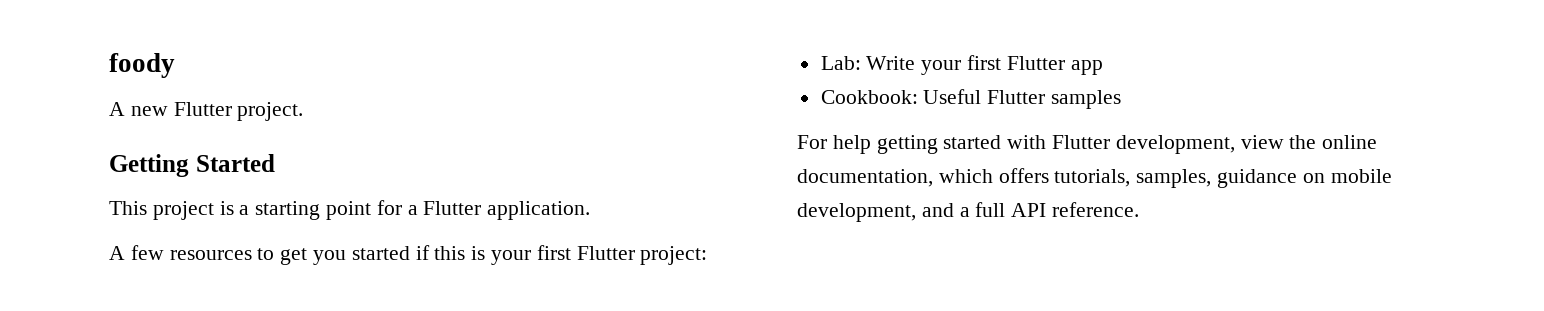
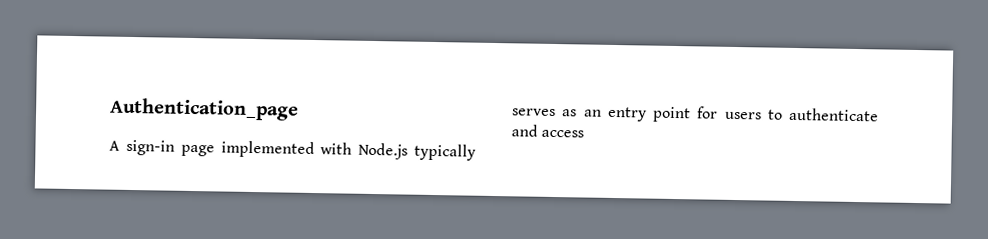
[109,53,175,78] [109,102,304,121] [109,154,275,177] [109,200,591,220] [109,245,708,265] [820,55,1103,75] [820,89,1122,109] [797,135,1378,154] [797,168,1392,188] [797,202,1140,222] foody // A new Flutter project. // Getting Started // This project is a starting point for a Flutter application. // A few resources to get you started if this is your first Flutter project: // Lab: Write your first Flutter app // Cookbook: Useful Flutter samples // For help getting started with Flutter development, view the online documentation, which offers tutorials, samples, guidance on mobile development, and a full API reference. -> [109,97,299,121] [109,139,477,161] [512,106,879,123] [511,124,585,138] Authentication_page // A sign-in page implemented with Node.js typically serves as an entry point for users to authenticate and access

